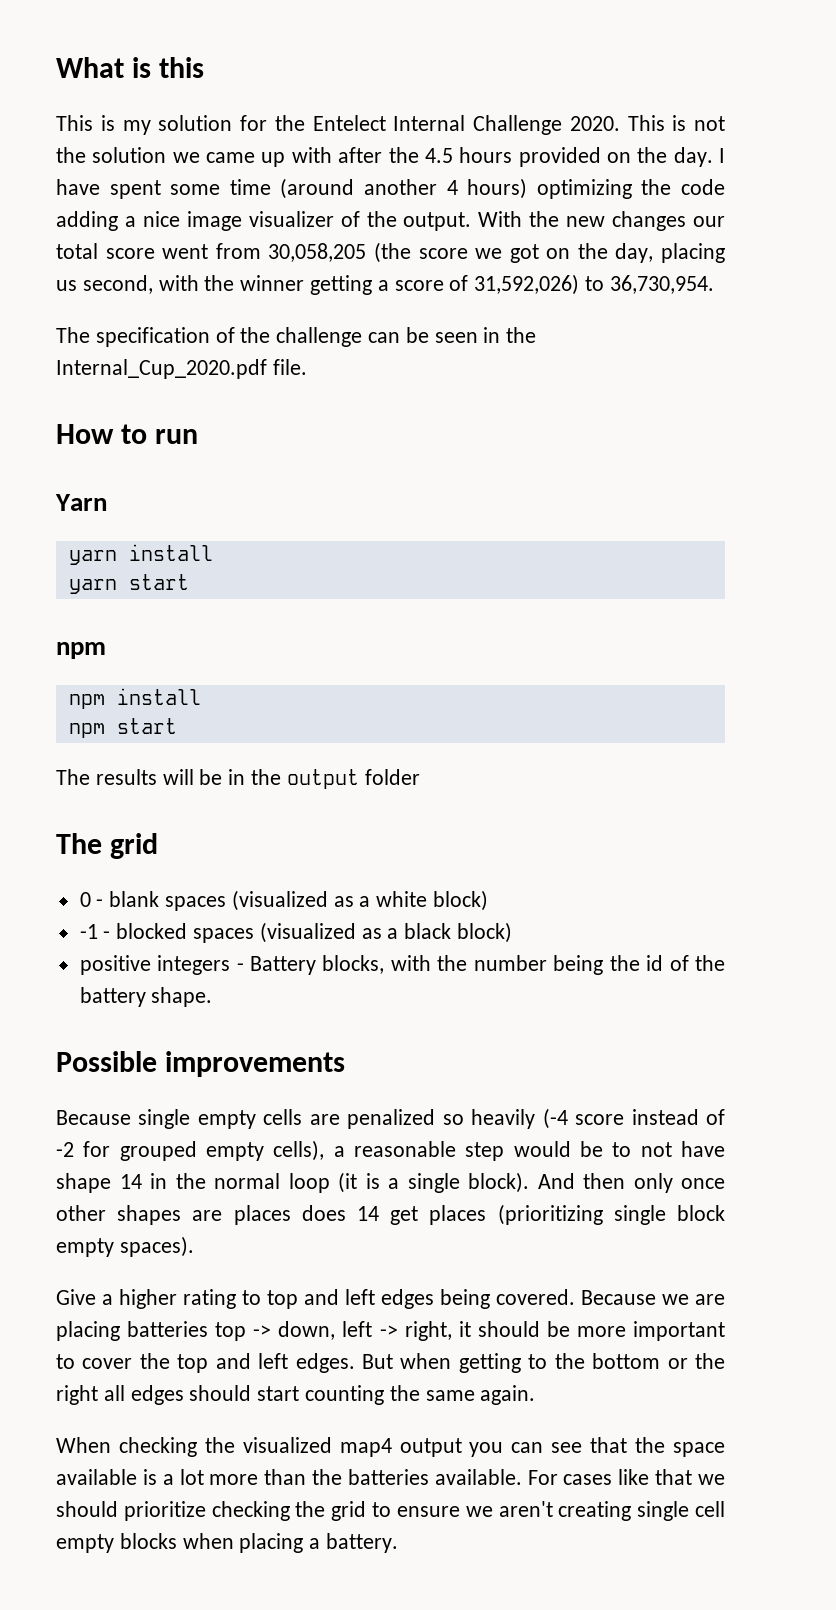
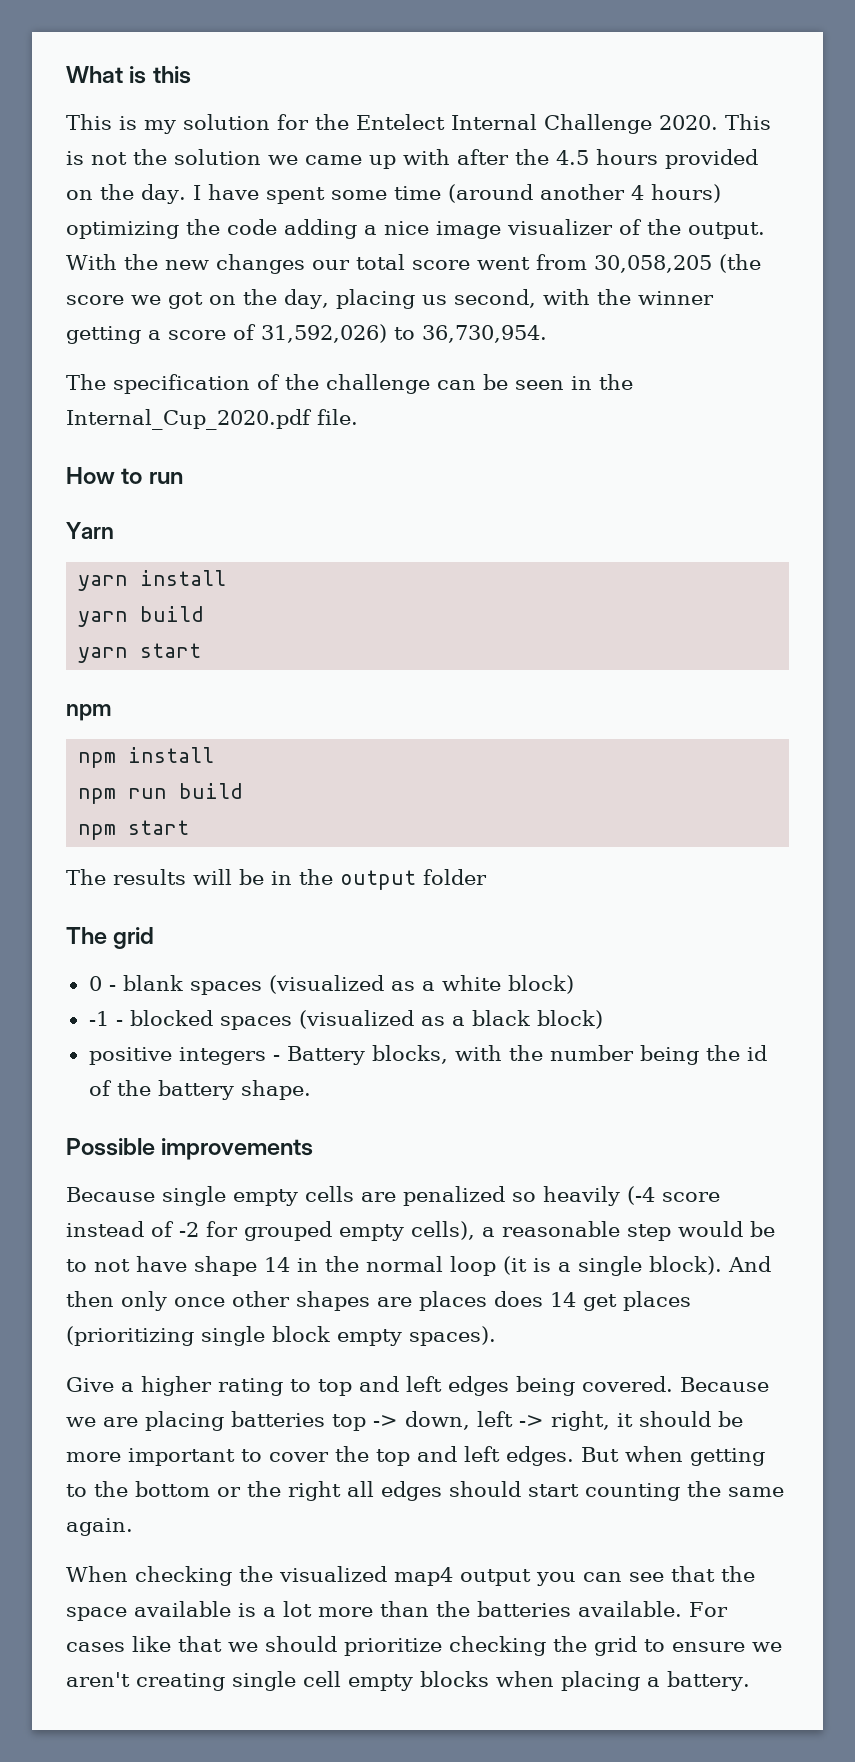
(213, 552) none -> [78,606,205,627] // yarn build
(201, 696) none -> [78,783,244,804] // npm run build

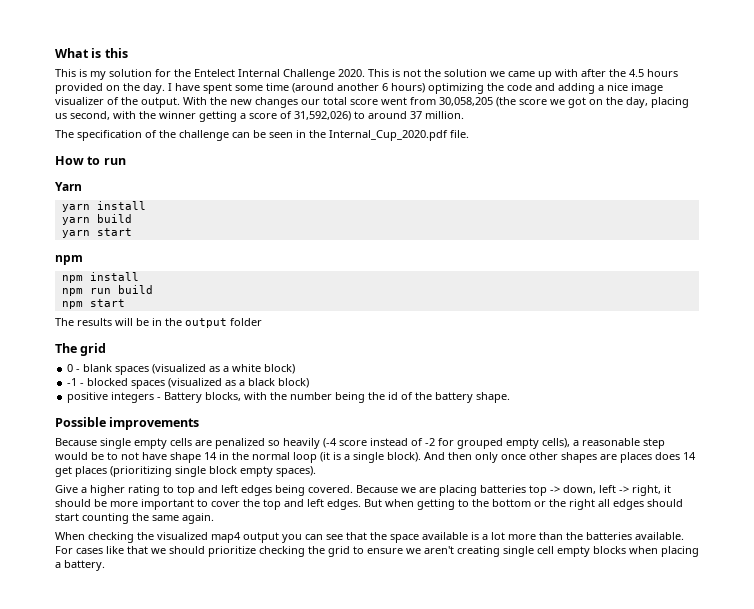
[630,185,644,200] 4 -> [382,83,388,91] 6
(277, 227) none -> [535,83,555,91] and
[422,325,547,343] 36,730,954. -> [368,111,464,119] around 37 million.

